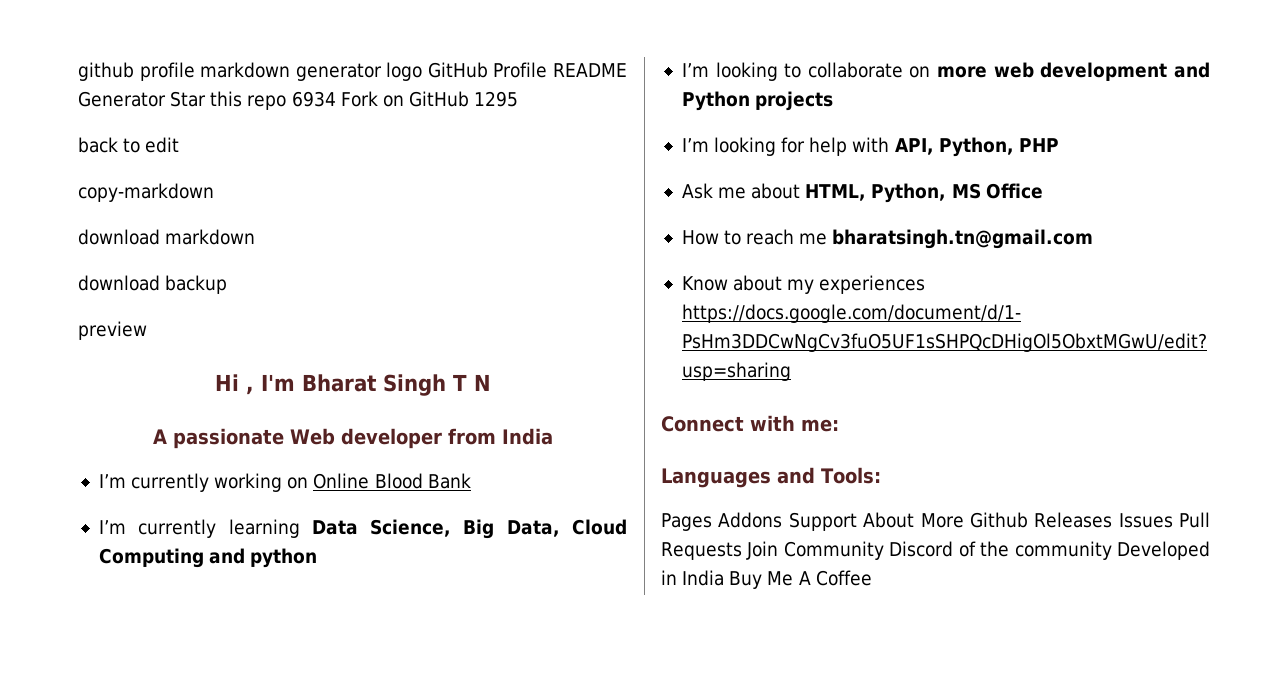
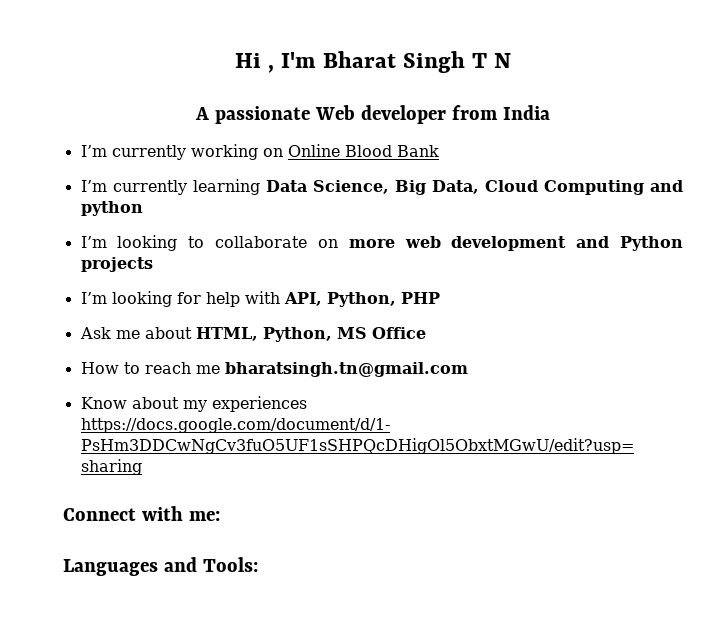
[78,62,627,81] [78,91,519,110] [78,137,180,153] [78,183,214,202] [78,229,256,245] [78,275,228,294] [78,321,147,340] github profile markdown generator logo GitHub Profile README Generator Star this repo 6934 Fork on GitHub 1295 // back to edit // copy-markdown // download markdown // download backup // preview // -> (234, 60) none
[661,512,1210,531] [661,541,1210,560] [661,570,872,589] // Pages Addons Support About More Github Releases Issues Pull Requests Join Community Discord of the community Developed in India Buy Me A Coffee -> (258, 564) none

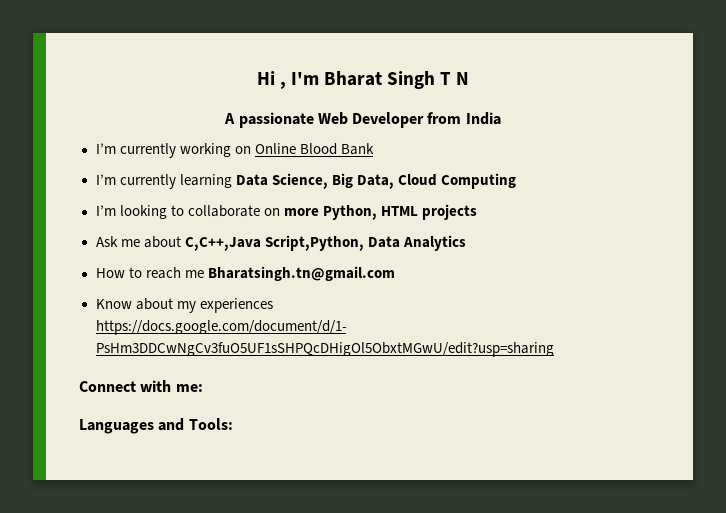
[360,105,446,124] developer -> [352,112,425,128] Developer
[650,180,683,192] [80,201,143,216] and python -> (516, 181) none
[404,236,683,251] [80,257,153,272] [80,291,440,307] web development and Python projects // I’m looking for help with API, Python, PHP -> [322,204,477,220] Python, HTML projects
[195,327,426,342] HTML, Python, MS Office -> [184,235,466,251] C,C++,Java Script,Python, Data Analytics
[224,362,468,377] bharatsingh.tn@gmail.com -> [207,266,395,281] Bharatsingh.tn@gmail.com

